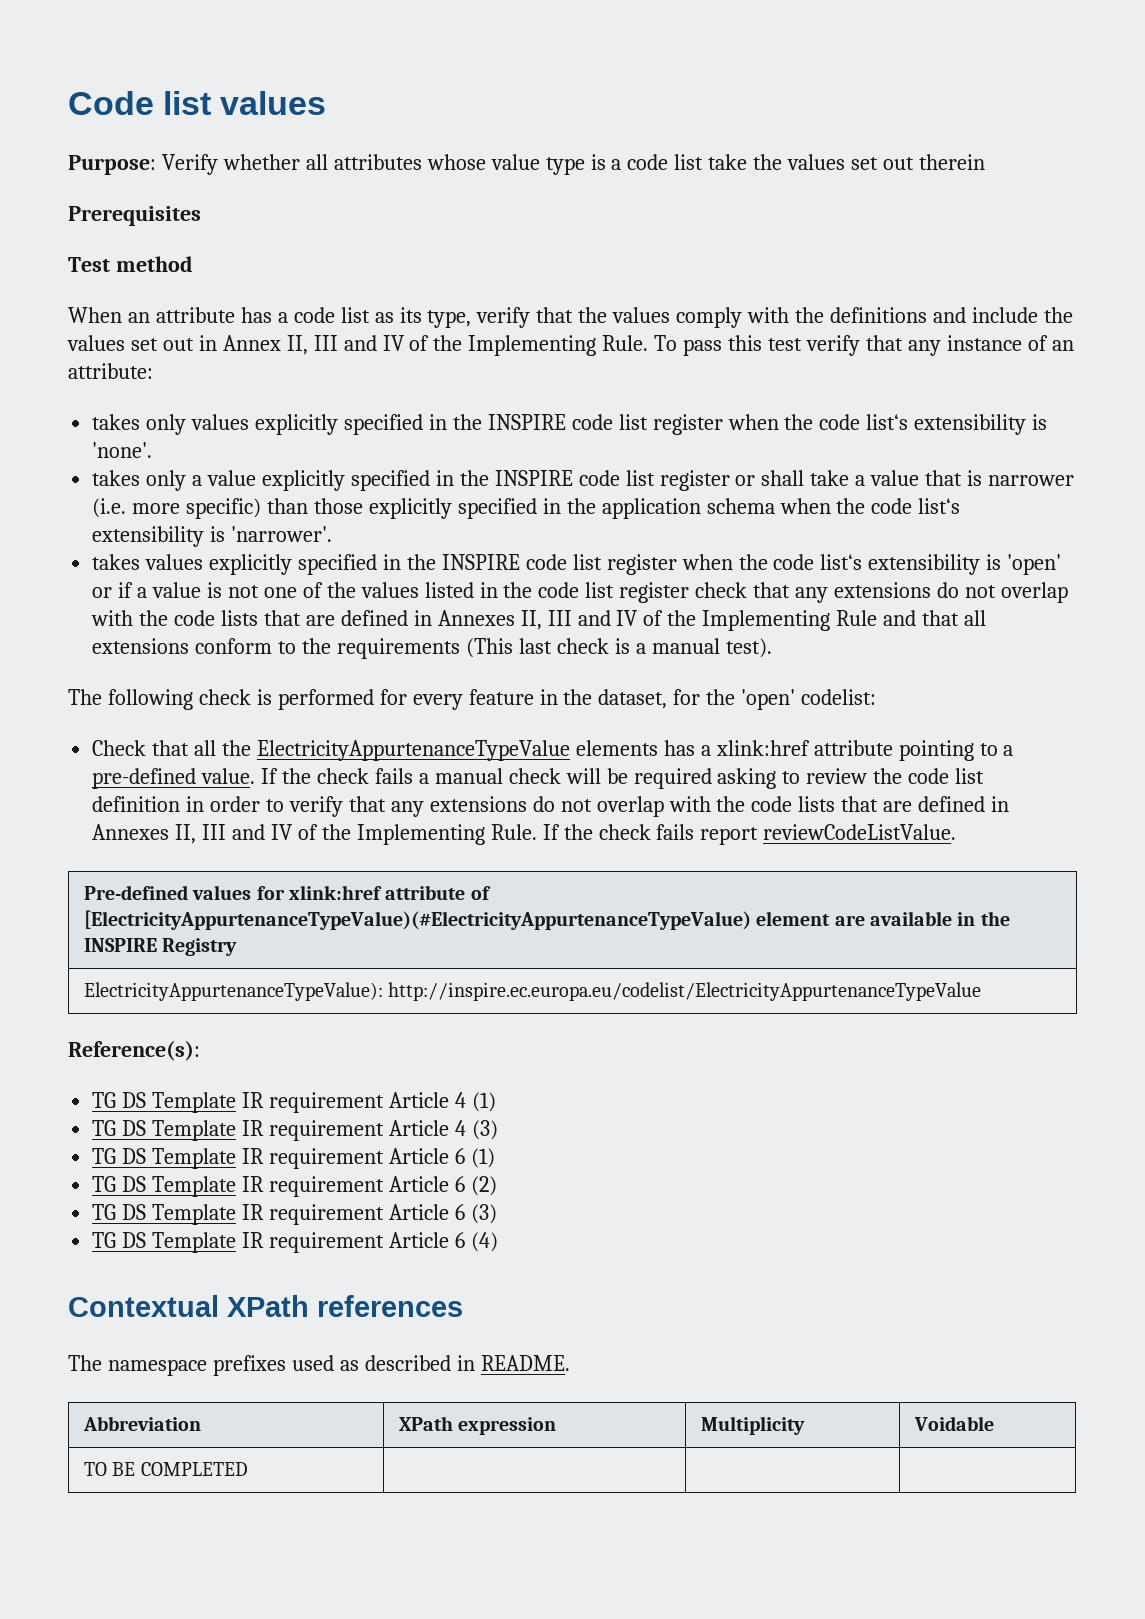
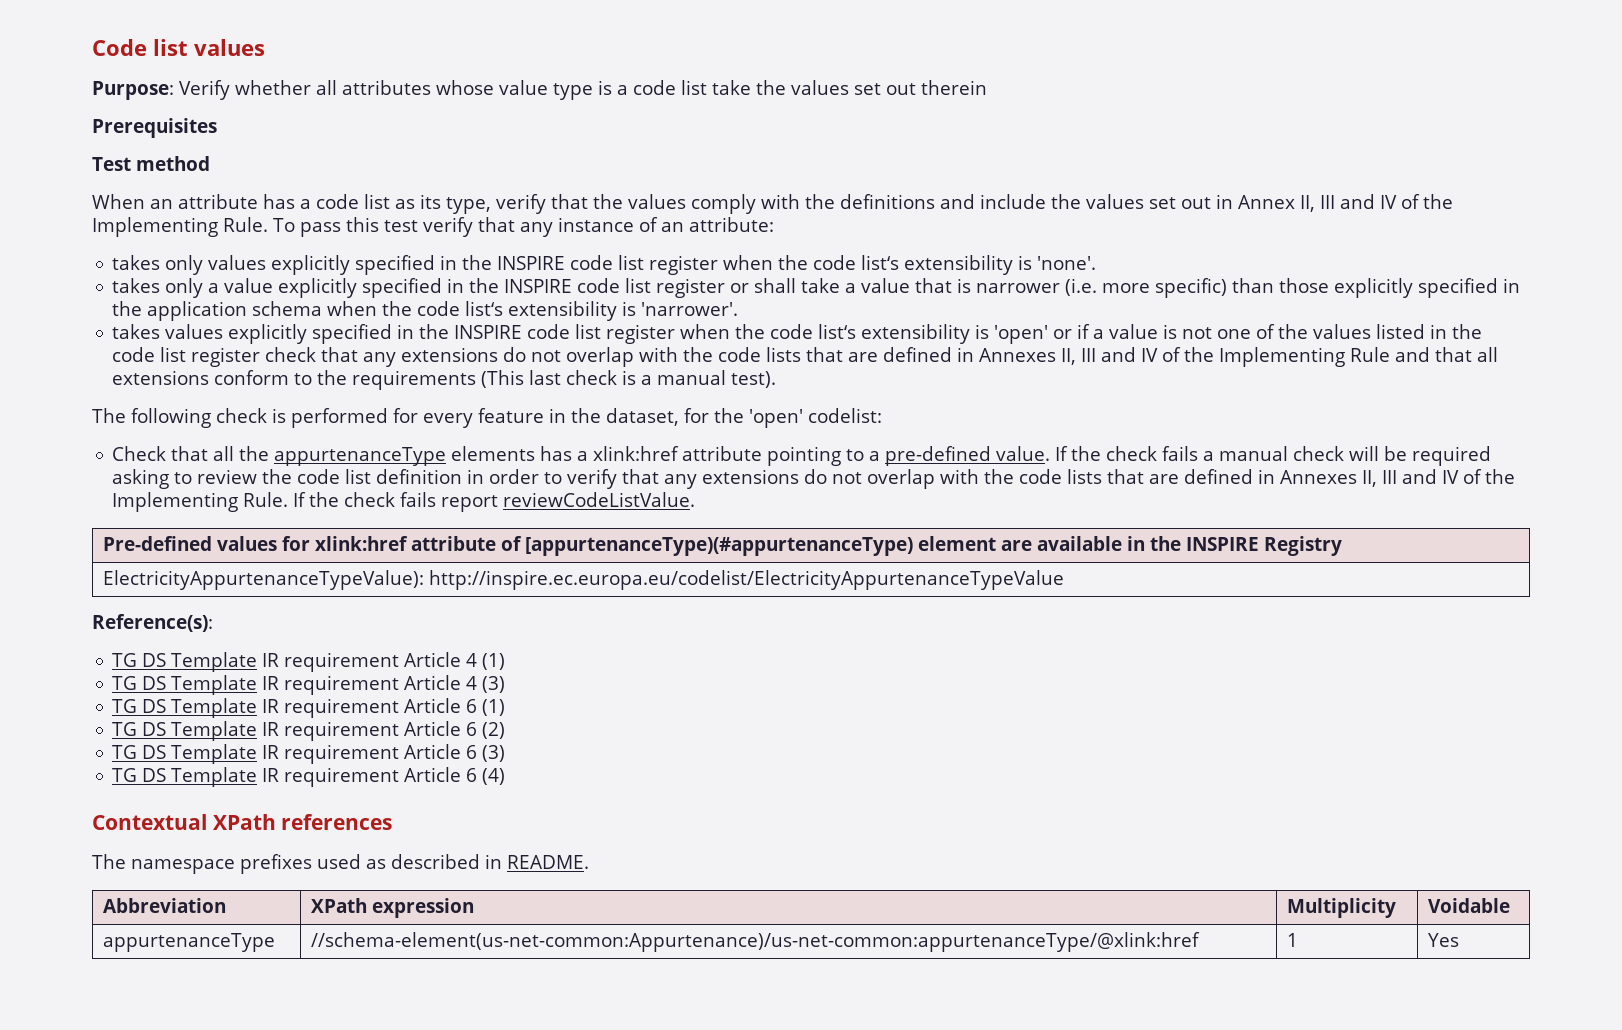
[256,740,570,761] ElectricityAppurtenanceTypeValue -> [274,447,447,466] appurtenanceType
[83,910,751,930] [ElectricityAppurtenanceTypeValue)(#ElectricityAppurtenanceTypeValue) -> [524,537,913,556] [appurtenanceType)(#appurtenanceType)
[83,1462,248,1476] TO BE COMPLETED | | | -> [102,933,275,952] [310,932,1200,952] [1286,933,1298,947] [1427,933,1459,947] appurtenanceType | //schema-element(us-net-common:Appurtenance)/us-net-common:appurtenanceType/@xlink:href | 1 | Yes

